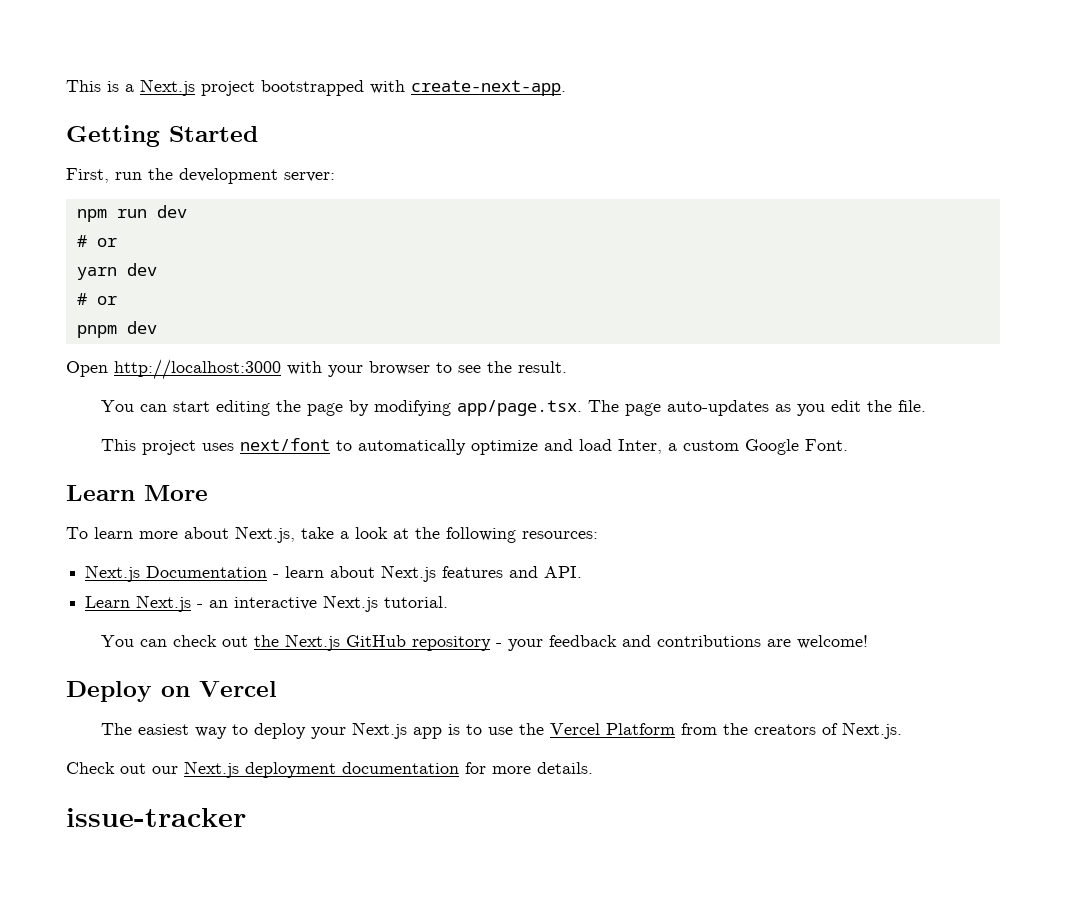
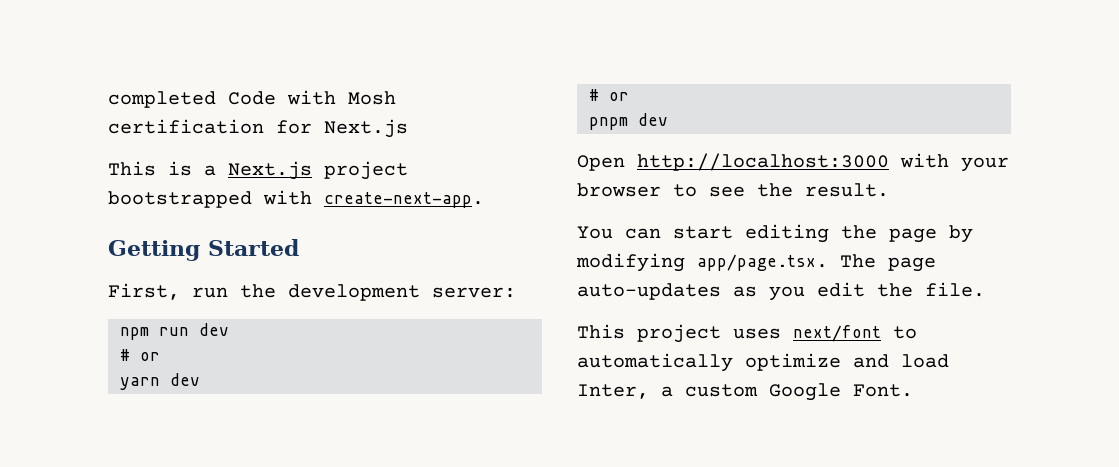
(66, 86) none -> [108,90,396,108] [108,119,408,138] completed Code with Mosh certification for Next.js //
[66,485,208,501] [66,526,598,543] [85,565,583,582] [85,595,449,612] [100,634,868,651] [66,681,277,702] [100,722,902,739] [66,761,593,778] [66,808,246,827] // Learn More // To learn more about Next.js, take a look at the following resources: // Next.js Documentation - learn about Next.js features and API. // Learn Next.js - an interactive Next.js tutorial. // You can check out the Next.js GitHub repository - your feedback and contributions are welcome! // Deploy on Vercel // The easiest way to deploy your Next.js app is to use the Vercel Platform from the creators of Next.js. // Check out our Next.js deployment documentation for more details. // issue-tracker -> (913, 390) none

